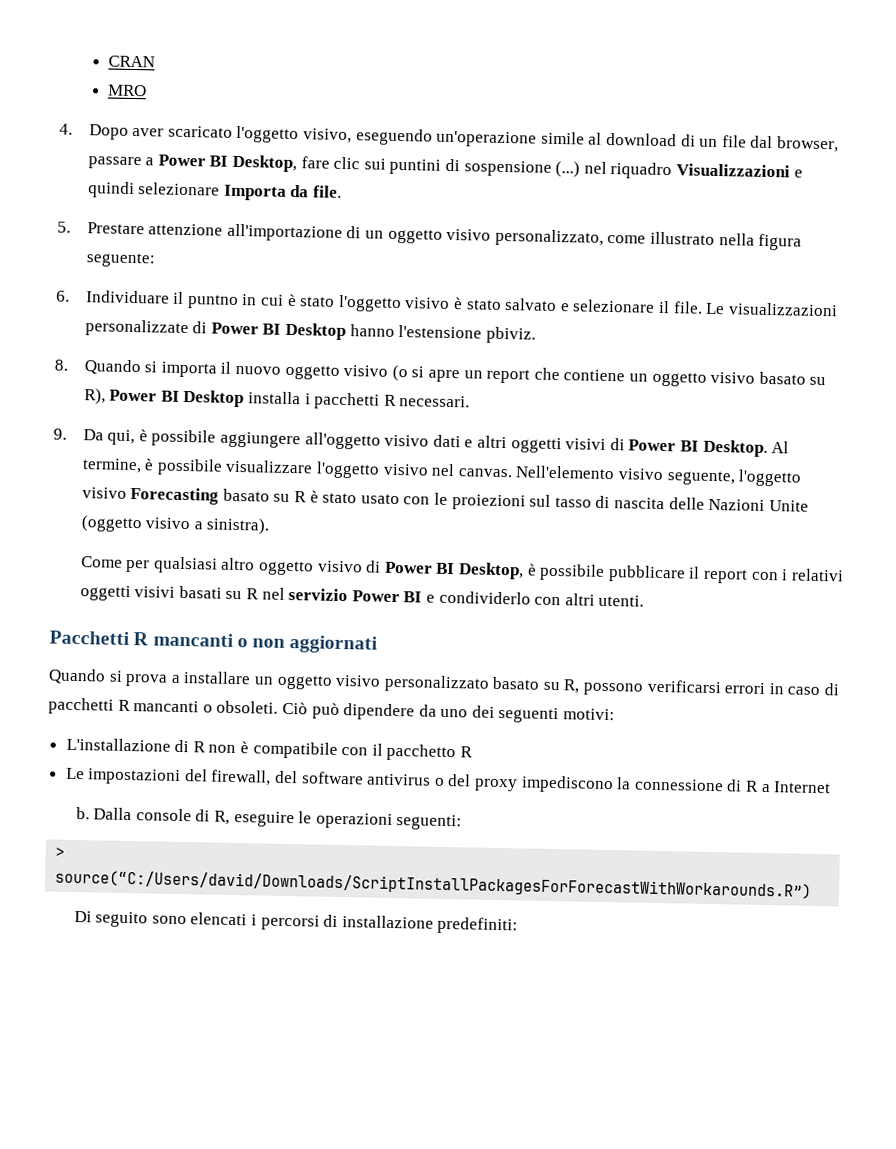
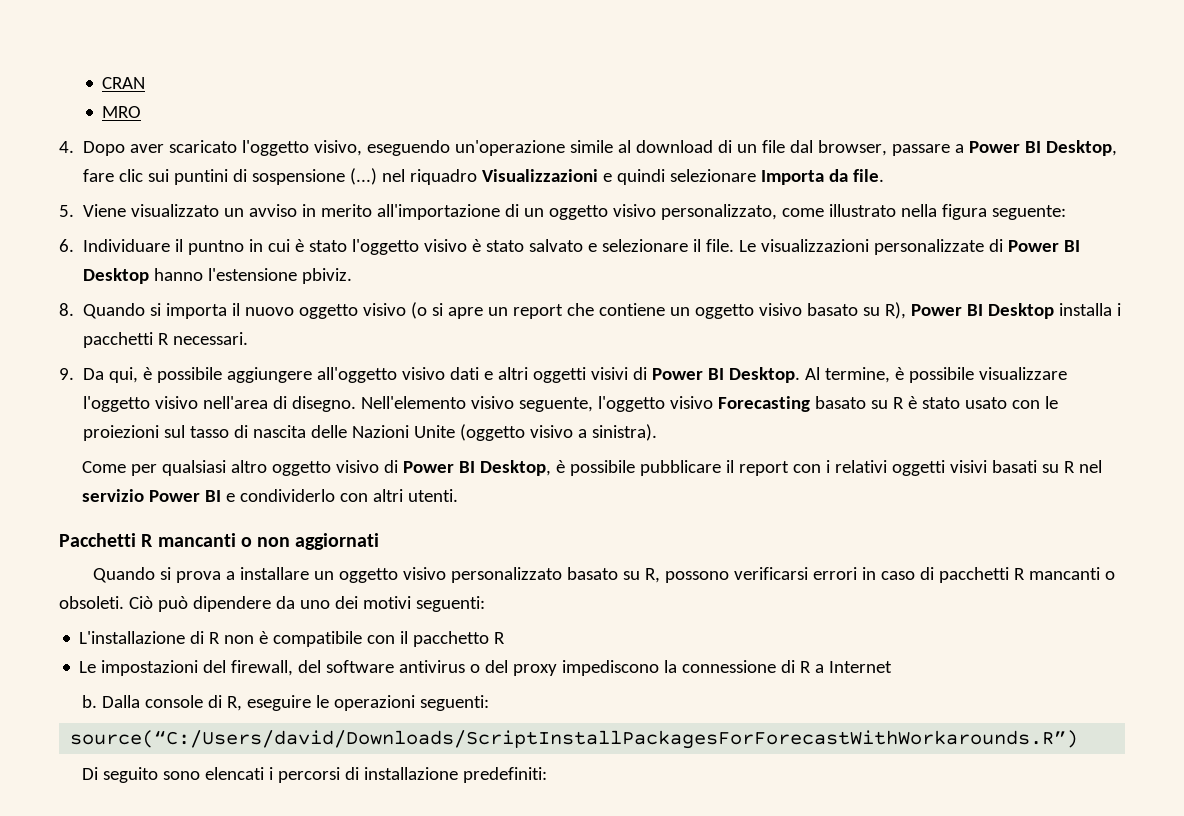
[86,222,224,236] Prestare attenzione -> [83,204,373,217] Viene visualizzato un avviso in merito
[431,463,512,478] nel canvas. -> [203,396,357,412] nell'area di disegno.
[498,706,616,724] seguenti motivi: -> [362,596,485,612] motivi seguenti:
[55,847,66,857] > -> (489, 703) none

